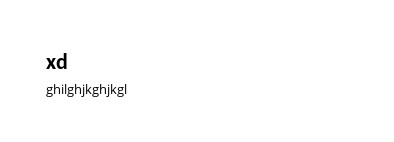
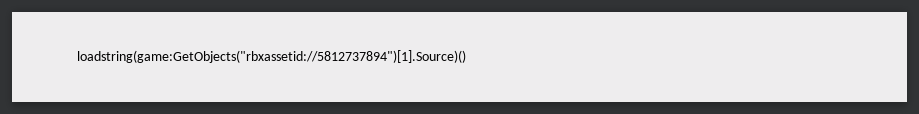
[46,53,68,69] [46,84,127,97] xd // ghilghjkghjkgl -> [77,50,466,63] loadstring(game:GetObjects("rbxassetid://5812737894")[1].Source)()

